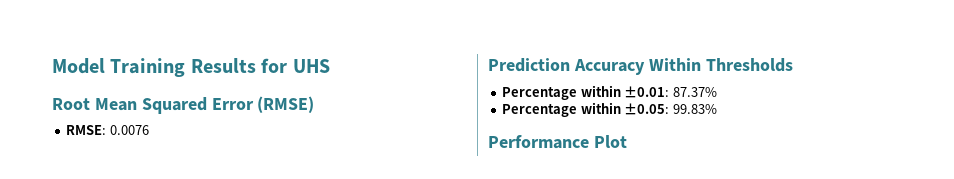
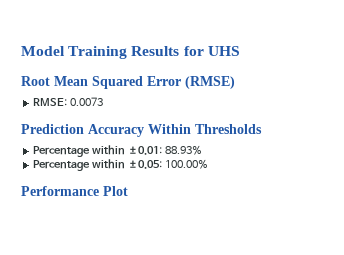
[109,125,149,135] 0.0076 -> [70,97,104,106] 0.0073
[672,87,717,97] 87.37% -> [165,145,203,155] 88.93%
[672,104,717,114] 99.83% -> [165,159,209,169] 100.00%

